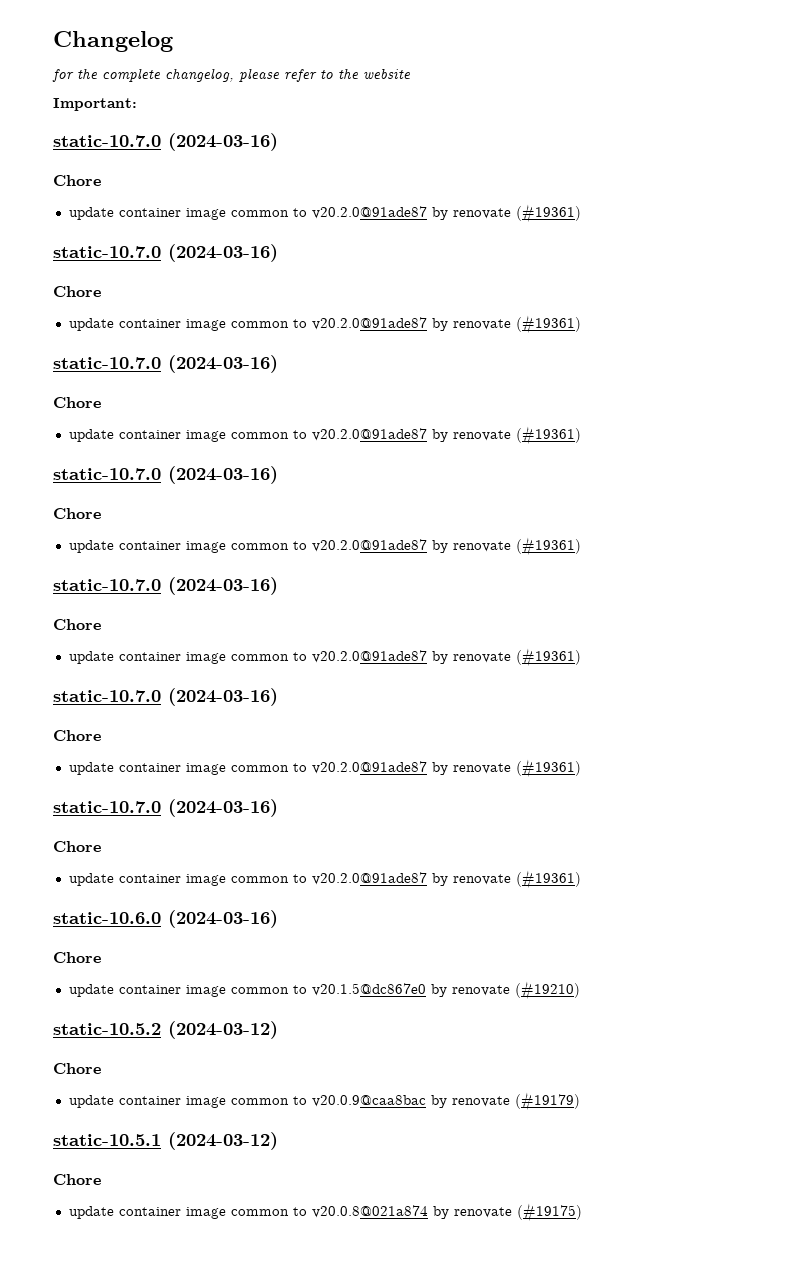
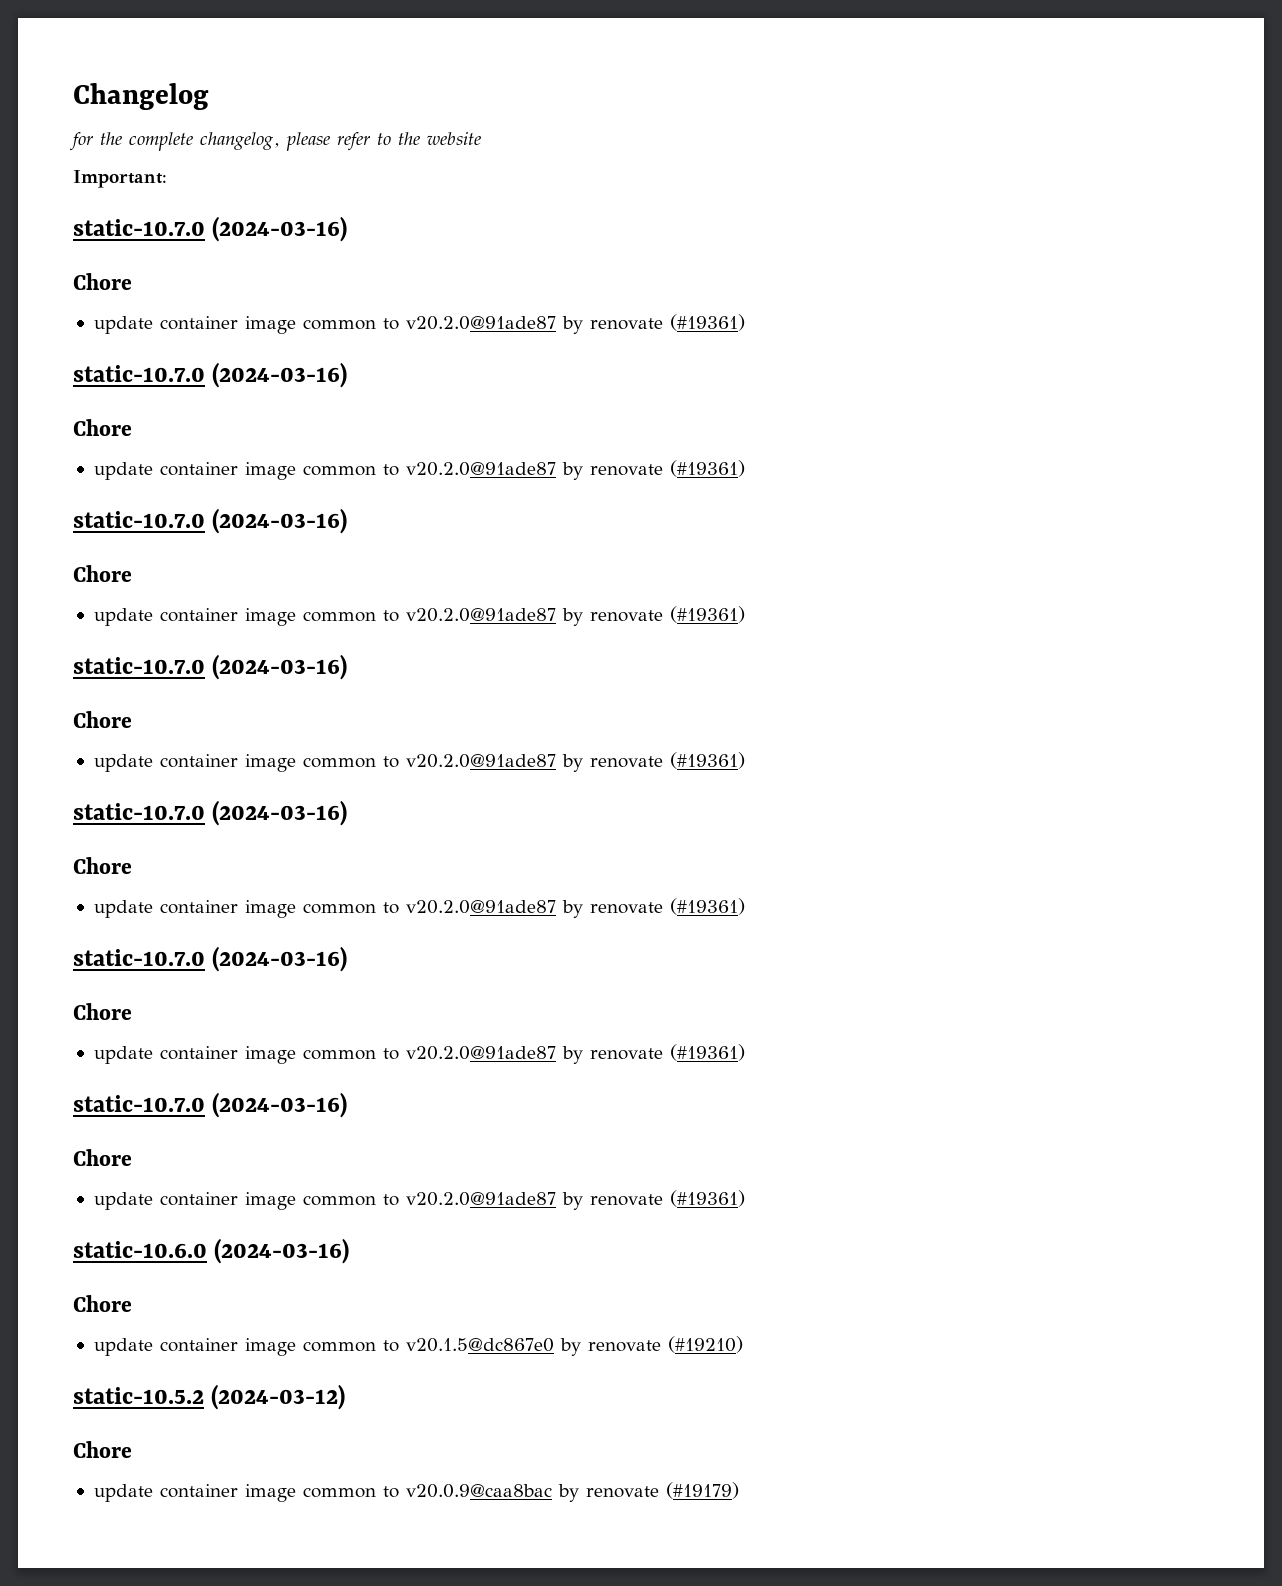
[53,1132,278,1150] [53,1174,101,1185] [68,1203,582,1222] // static-10.5.1 (2024-03-12) // Chore // update container image common to v20.0.8@021a874 by renovate (#19175) -> (739, 1490) none

